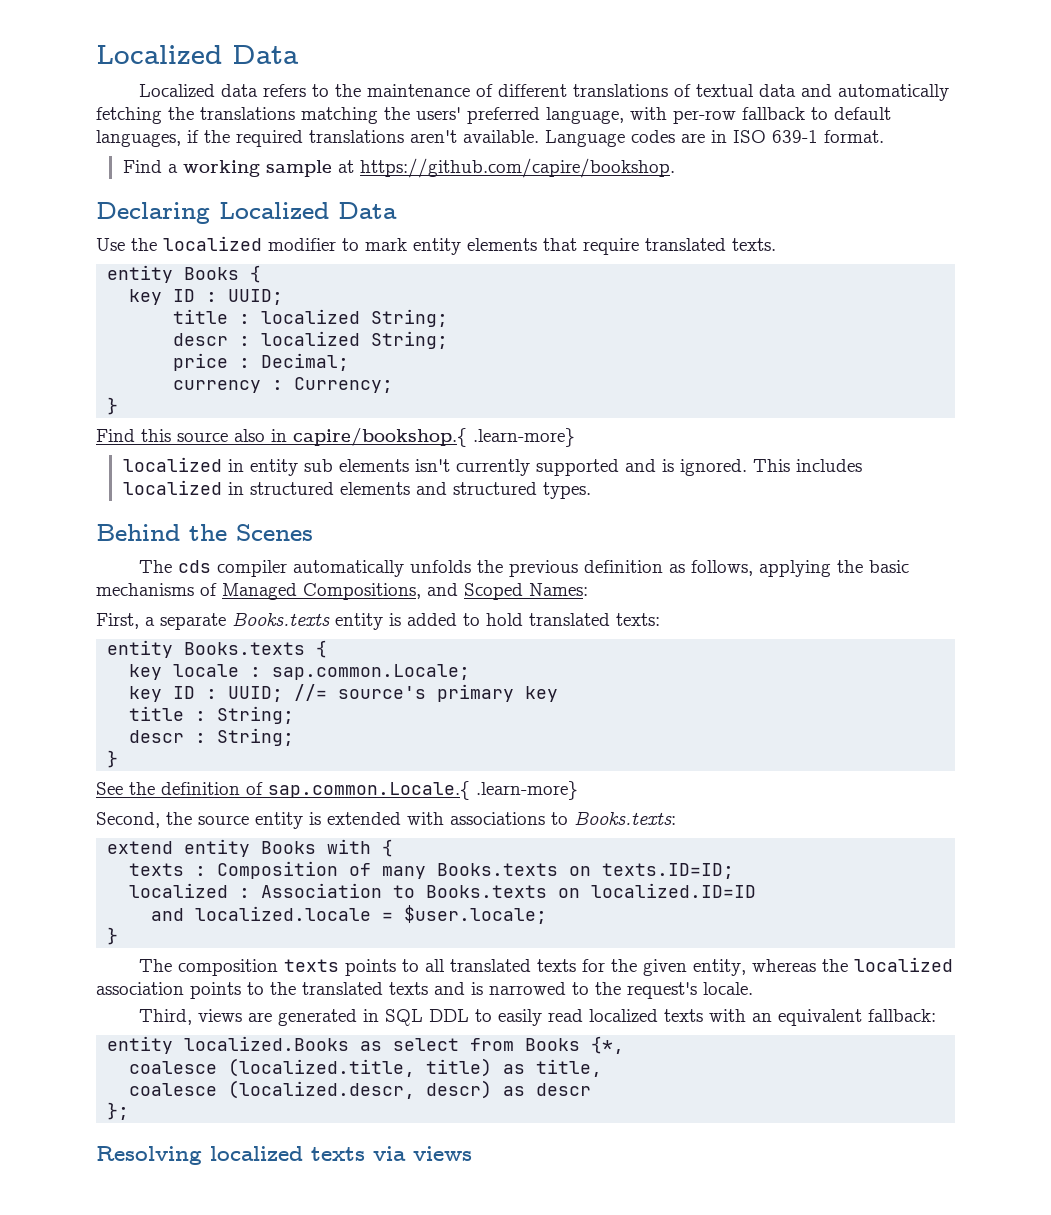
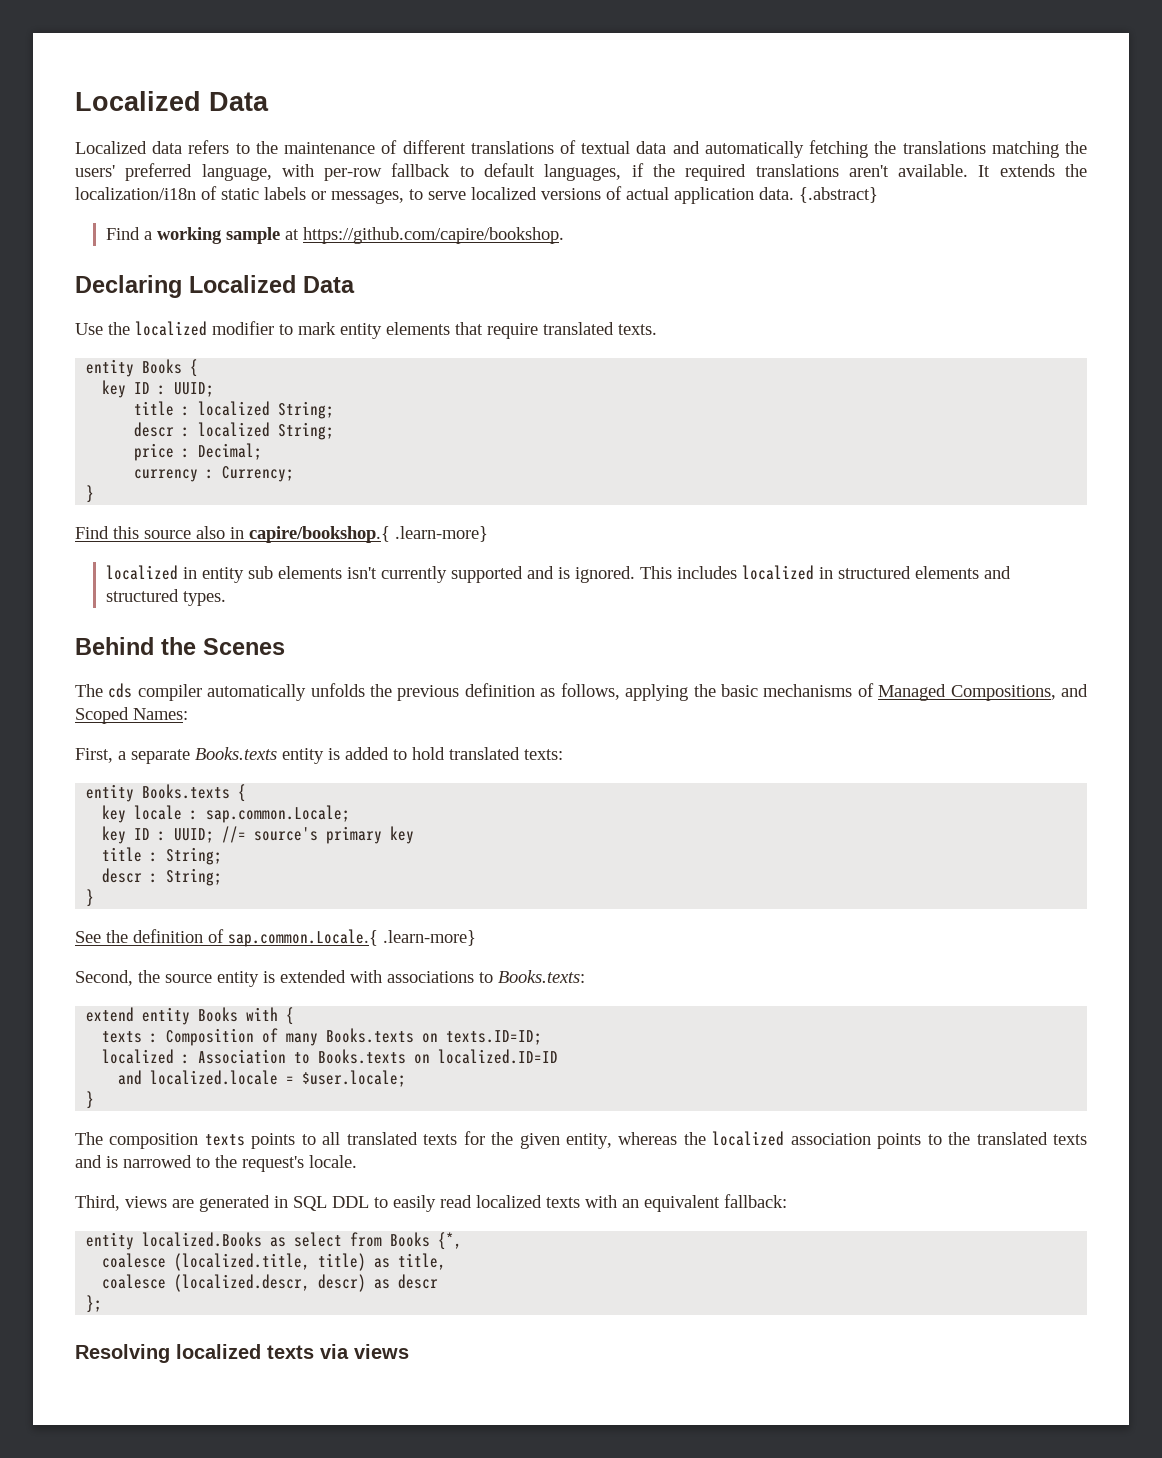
[545,130,884,147] Language codes are in ISO 639-1 format. -> [978,164,1087,177] [75,186,878,204] It extends the localization/i18n of static labels or messages, to serve localized versions of actual application data. {.abstract}

